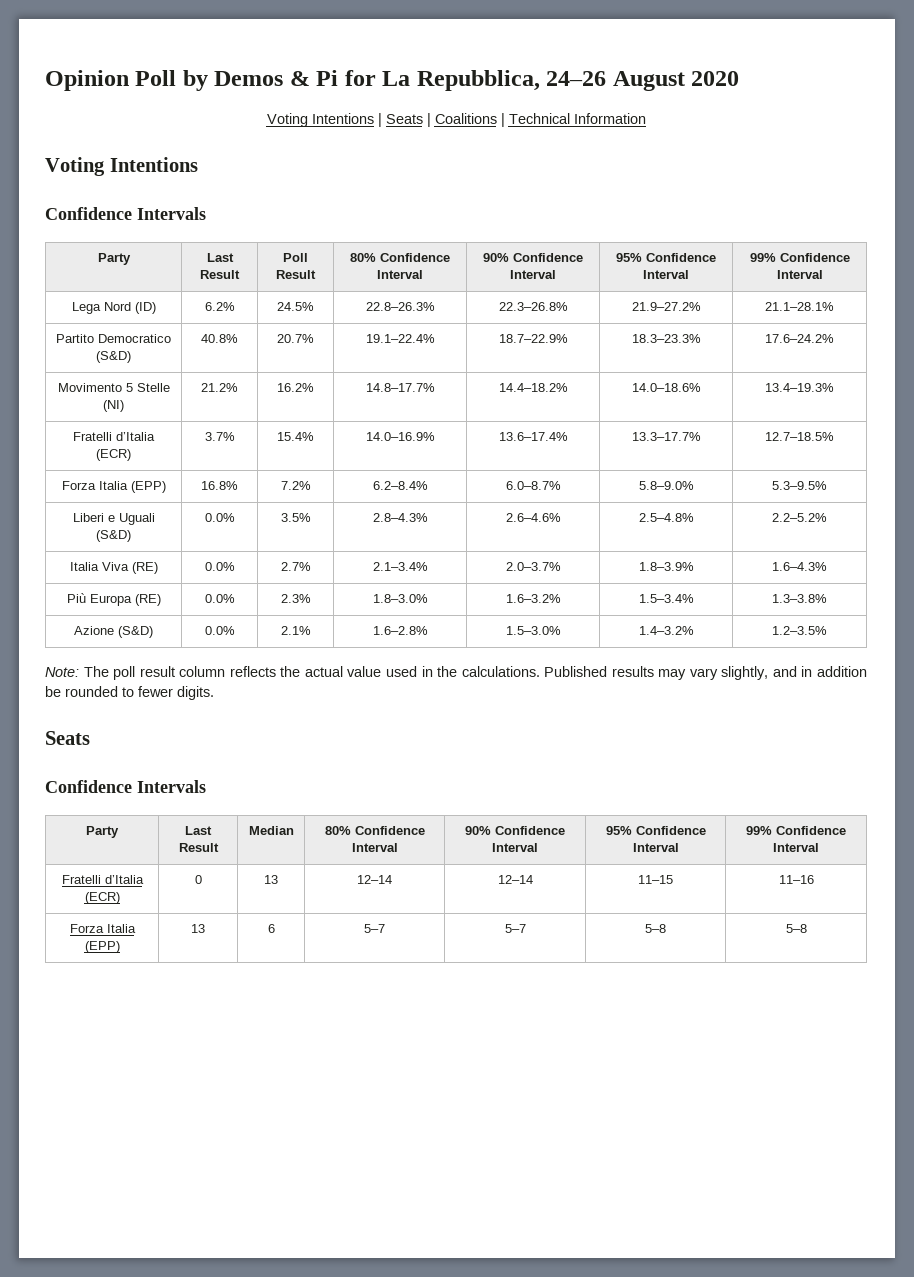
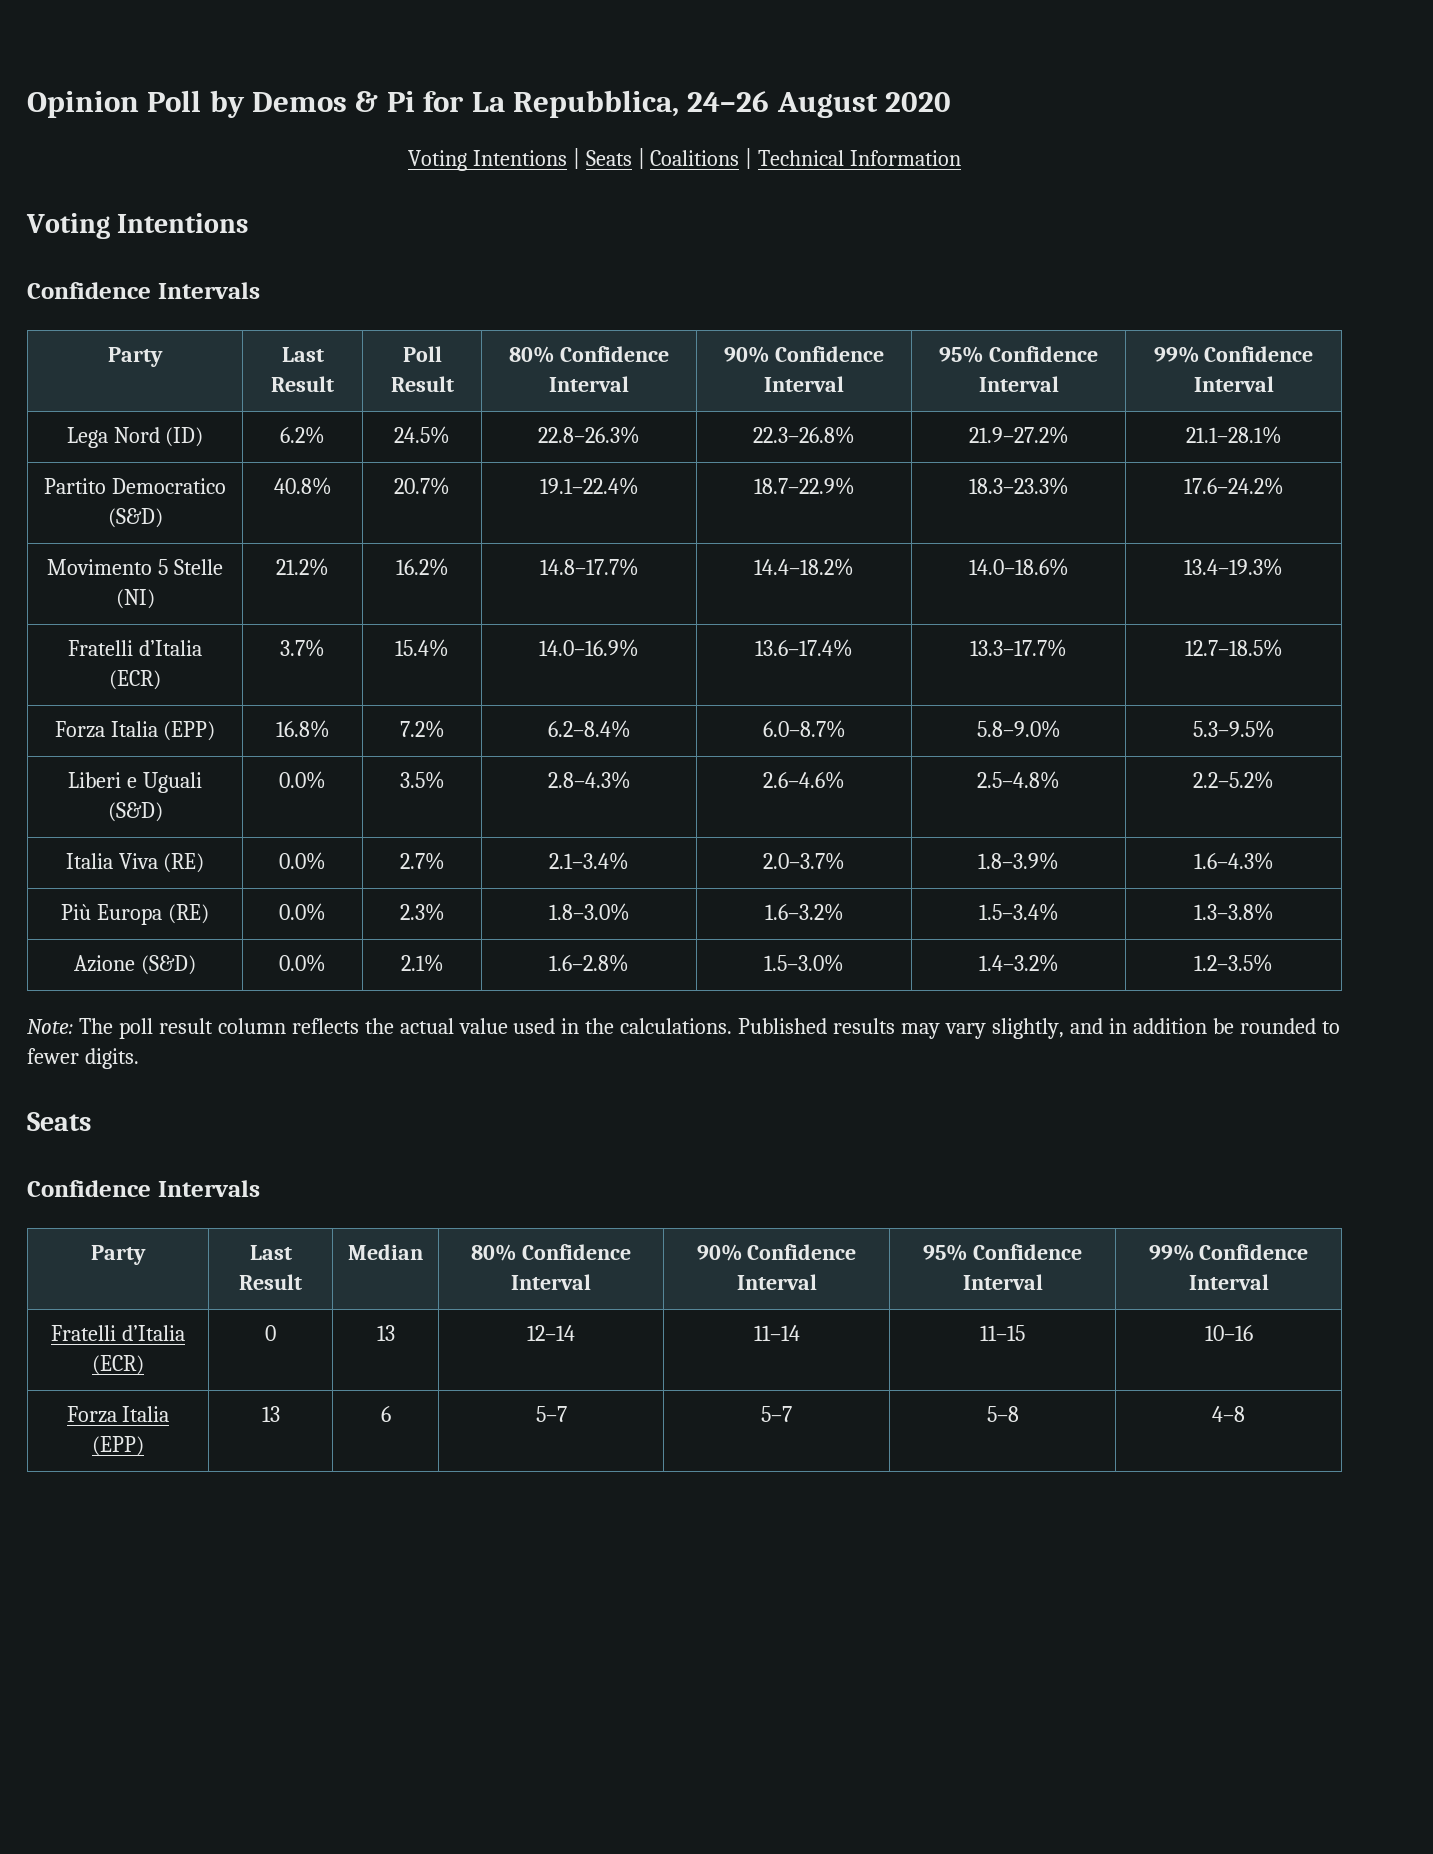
[497,875,533,884] 12–14 -> [753,1325,800,1341] 11–14
[778,875,814,884] 11–16 -> [1204,1325,1253,1341] 10–16
[785,924,807,933] 5–8 -> [1212,1406,1245,1422] 4–8

